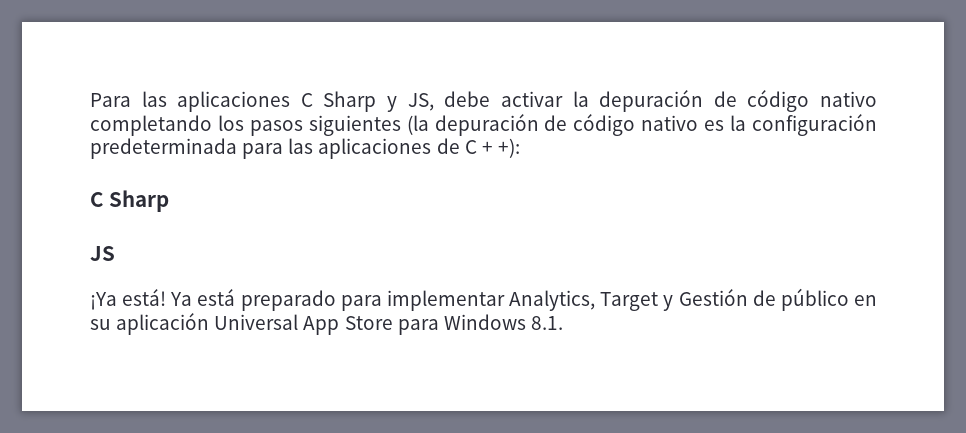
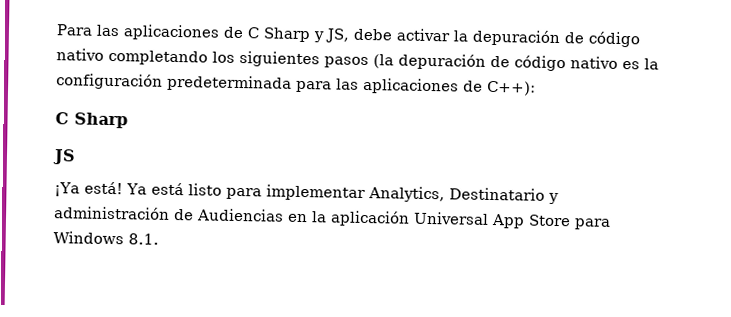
(291, 101) none -> [223,26,244,39] de
[249,115,401,136] pasos siguientes -> [239,51,369,69] siguientes pasos
[464,138,520,158] C + +): -> [487,80,536,96] C++):
[240,290,336,311] preparado -> [187,183,222,196] listo
[600,288,878,311] [90,319,111,330] Target y Gestión de público en su -> [448,187,559,205] [54,206,327,223] Destinatario y administración de Audiencias en la

